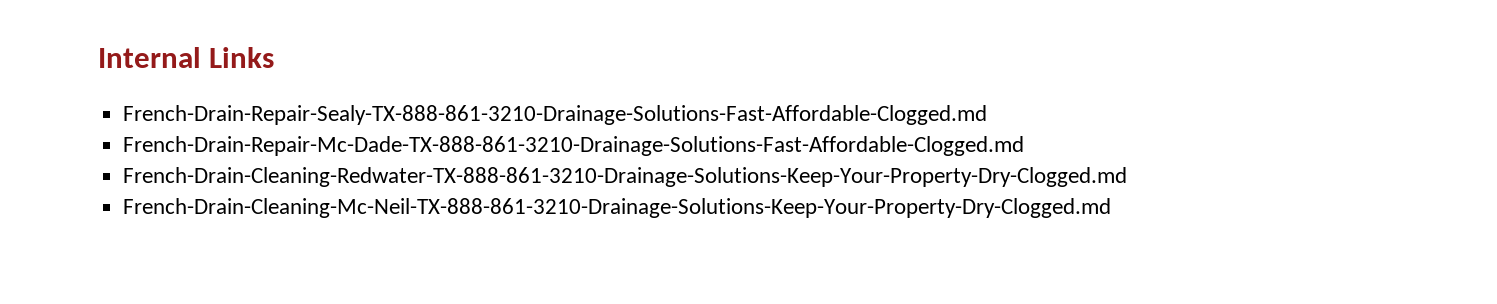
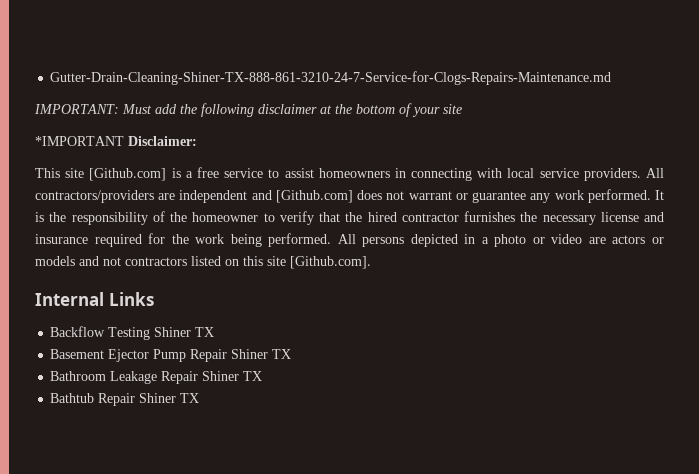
[98,47,275,68] [123,105,988,125] [123,136,1025,156] [123,167,1128,187] [123,198,1112,218] Internal Links // French-Drain-Repair-Sealy-TX-888-861-3210-Drainage-Solutions-Fast-Affordable-Clogged.md // French-Drain-Repair-Mc-Dade-TX-888-861-3210-Drainage-Solutions-Fast-Affordable-Clogged.md // French-Drain-Cleaning-Redwater-TX-888-861-3210-Drainage-Solutions-Keep-Your-Property-Dry-Clogged.md // French-Drain-Cleaning-Mc-Neil-TX-888-861-3210-Drainage-Solutions-Keep-Your-Property-Dry-Clogged.md -> [50,71,612,85] [34,103,462,117] [35,136,197,146] [35,167,664,181] [35,189,665,203] [35,211,664,225] [35,233,664,247] [35,256,371,269] [35,292,154,306] [50,326,215,340] [50,349,292,362] [50,371,263,384] [50,393,200,406] Gutter-Drain-Cleaning-Shiner-TX-888-861-3210-24-7-Service-for-Clogs-Repairs-Maintenance.md // IMPORTANT: Must add the following disclaimer at the bottom of your site // *IMPORTANT Disclaimer: // This site [Github.com] is a free service to assist homeowners in connecting with local service providers. All contractors/providers are independent and [Github.com] does not warrant or guarantee any work performed. It is the responsibility of the homeowner to verify that the hired contractor furnishes the necessary license and insurance required for the work being performed. All persons depicted in a photo or video are actors or models and not contractors listed on this site [Github.com]. // Internal Links // Backflow Testing Shiner TX // Basement Ejector Pump Repair Shiner TX // Bathroom Leakage Repair Shiner TX // Bathtub Repair Shiner TX

